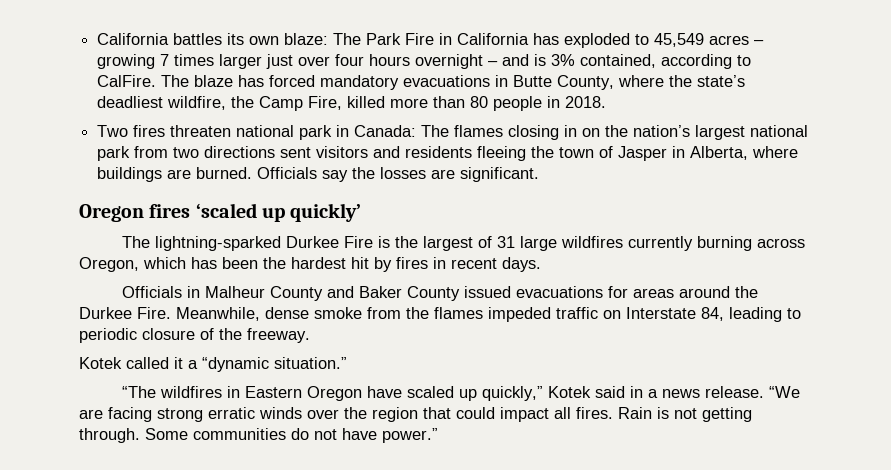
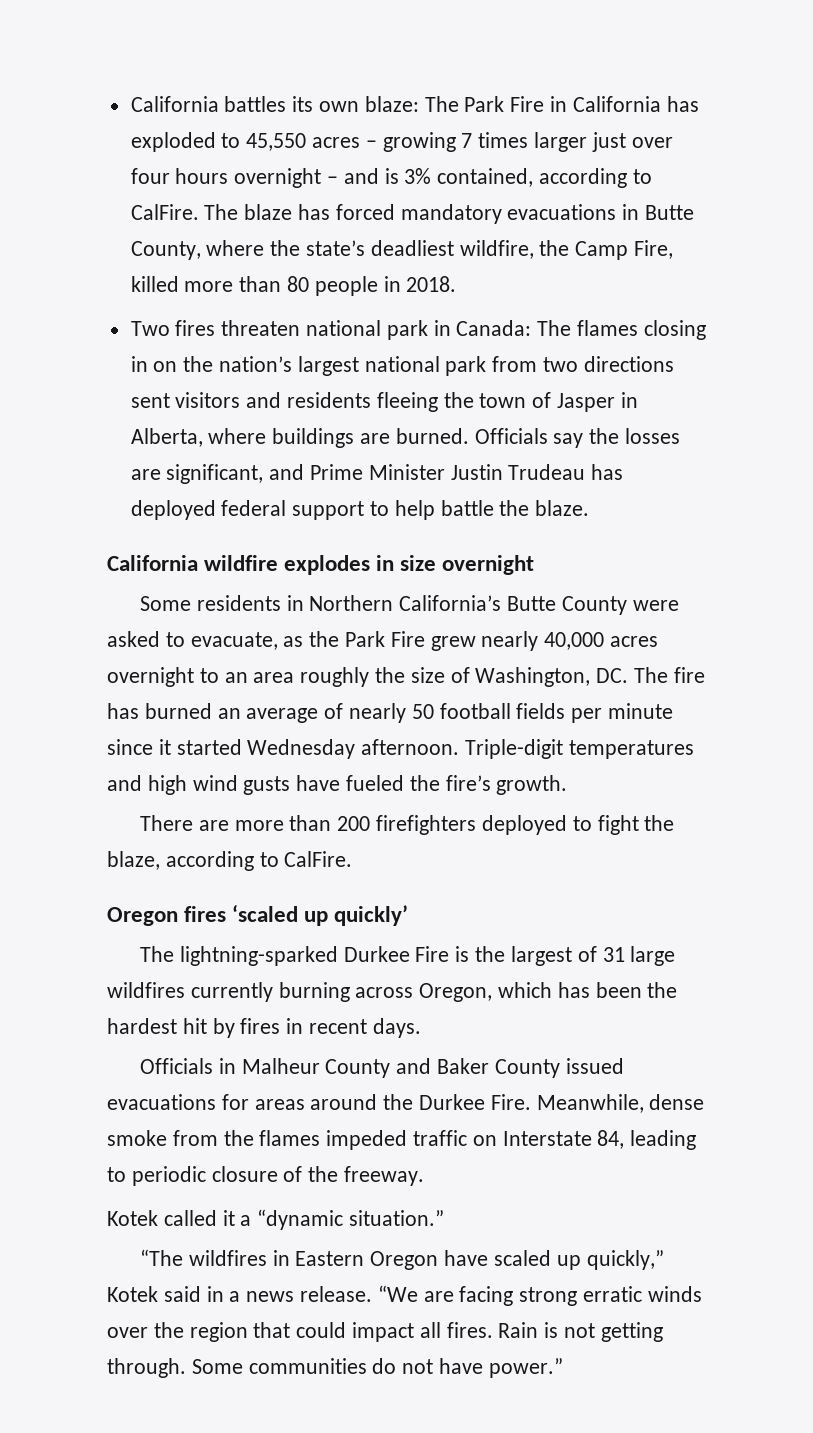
[654,33,705,47] 45,549 -> [246,133,307,151] 45,550
[460,167,540,182] significant. -> [166,464,624,484] [130,500,590,520] [107,555,535,575] [140,595,679,615] [107,631,659,651] [107,667,705,687] [107,703,674,723] [107,739,694,759] [107,775,568,795] [140,815,675,835] [107,851,353,871] significant, and Prime Minister Justin Trudeau has deployed federal support to help battle the blaze. // California wildfire explodes in size overnight // Some residents in Northern California’s Butte County were asked to evacuate, as the Park Fire grew nearly 40,000 acres overnight to an area roughly the size of Washington, DC. The fire has burned an average of nearly 50 football fields per minute since it started Wednesday afternoon. Triple-digit temperatures and high wind gusts have fueled the fire’s growth. // There are more than 200 firefighters deployed to fight the blaze, according to CalFire.

